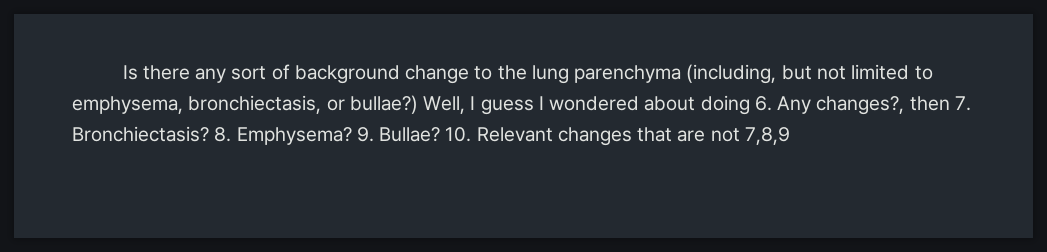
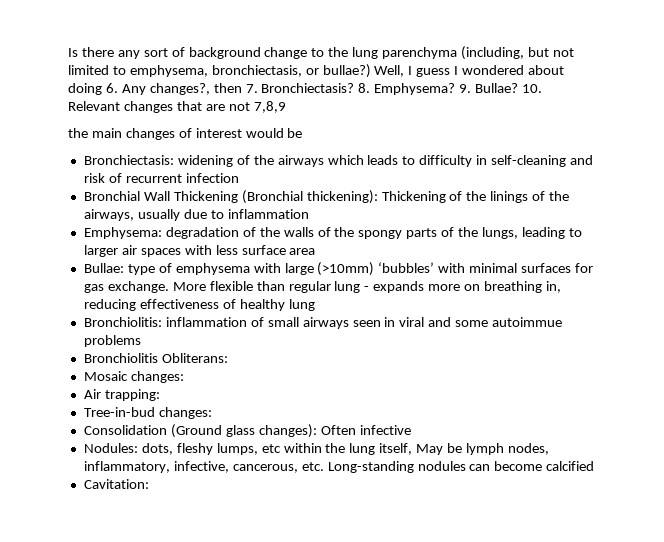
(790, 136) none -> [68,128,303,140] [83,155,594,167] [83,173,239,183] [83,190,570,204] [83,209,309,221] [83,227,582,239] [83,245,316,257] [83,262,594,276] [83,281,561,293] [83,299,315,311] [83,317,563,329] [83,335,141,347] [83,353,228,363] [83,371,184,383] [83,389,160,401] [83,407,212,419] [83,424,411,438] [83,443,549,455] [83,461,595,473] [83,479,149,489] // the main changes of interest would be // Bronchiectasis: widening of the airways which leads to difficulty in self-cleaning and risk of recurrent infection // Bronchial Wall Thickening (Bronchial thickening): Thickening of the linings of the airways, usually due to inflammation // Emphysema: degradation of the walls of the spongy parts of the lungs, leading to larger air spaces with less surface area // Bullae: type of emphysema with large (>10mm) ‘bubbles’ with minimal surfaces for gas exchange. More flexible than regular lung - expands more on breathing in, reducing effectiveness of healthy lung // Bronchiolitis: inflammation of small airways seen in viral and some autoimmue problems // Bronchiolitis Obliterans: // Mosaic changes: // Air trapping: // Tree-in-bud changes: // Consolidation (Ground glass changes): Often infective // Nodules: dots, fleshy lumps, etc within the lung itself, May be lymph nodes, inflammatory, infective, cancerous, etc. Long-standing nodules can become calcified // Cavitation:

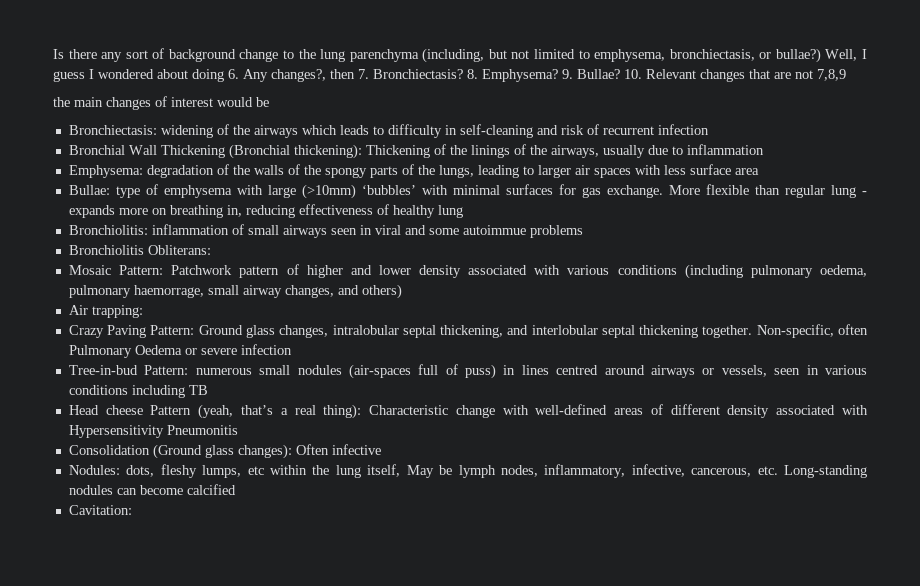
[130,371,184,383] [83,389,160,401] [83,407,212,419] changes: // Air trapping: // Tree-in-bud changes: -> [119,264,867,279] [68,284,402,299] [68,305,143,318] [68,324,868,338] [68,344,292,358] [68,364,867,379] [68,385,208,398] [68,404,868,419] [68,425,238,438] Pattern: Patchwork pattern of higher and lower density associated with various conditions (including pulmonary oedema, pulmonary haemorrage, small airway changes, and others) // Air trapping: // Crazy Paving Pattern: Ground glass changes, intralobular septal thickening, and interlobular septal thickening together. Non-specific, often Pulmonary Oedema or severe infection // Tree-in-bud Pattern: numerous small nodules (air-spaces full of puss) in lines centred around airways or vessels, seen in various conditions including TB // Head cheese Pattern (yeah, that’s a real thing): Characteristic change with well-defined areas of different density associated with Hypersensitivity Pneumonitis

